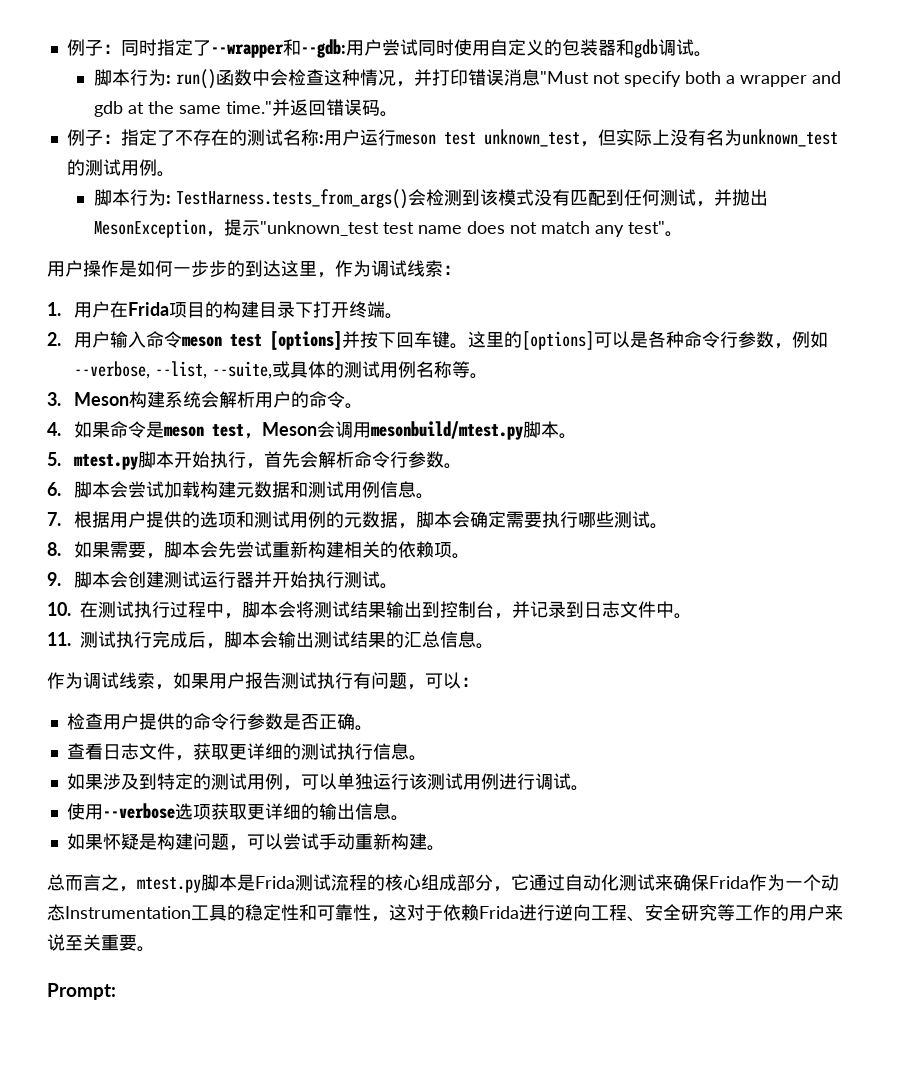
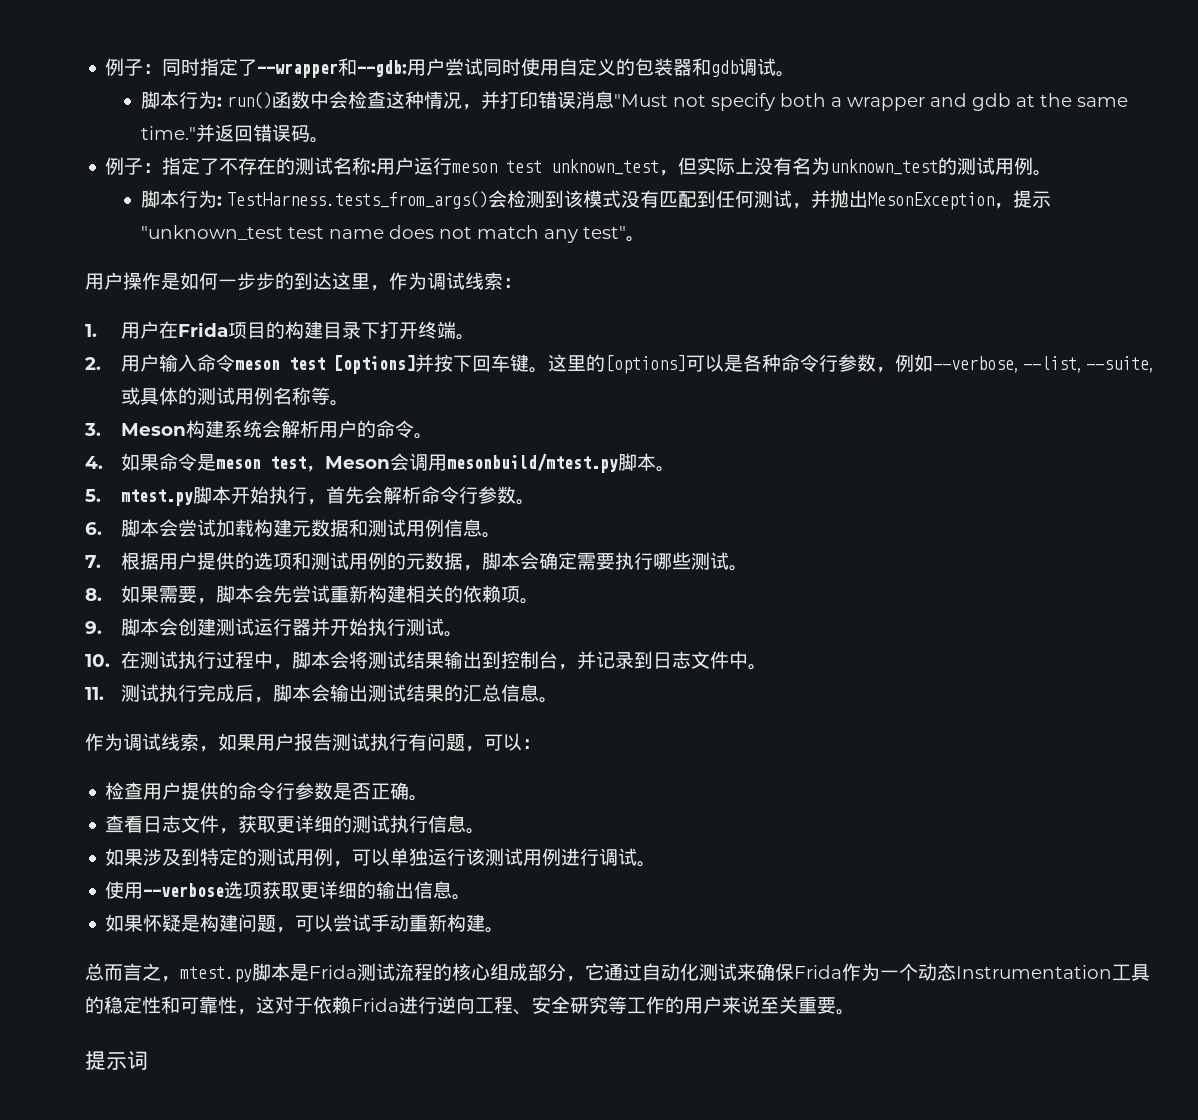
[47,983,116,1000] Prompt: -> [85,1051,148,1070] 提示词

